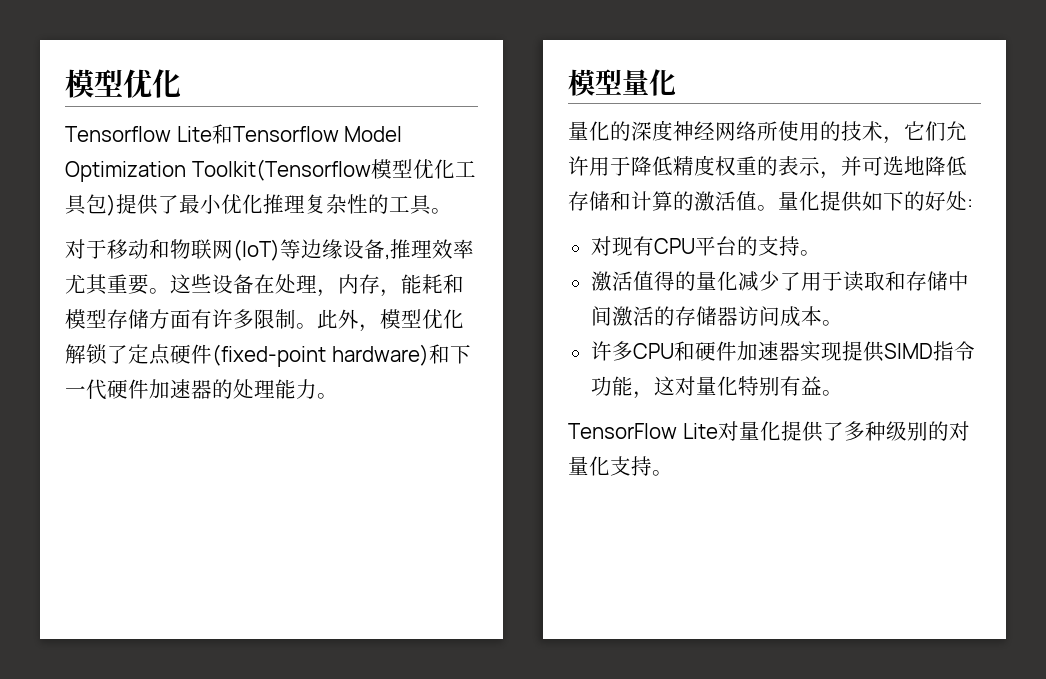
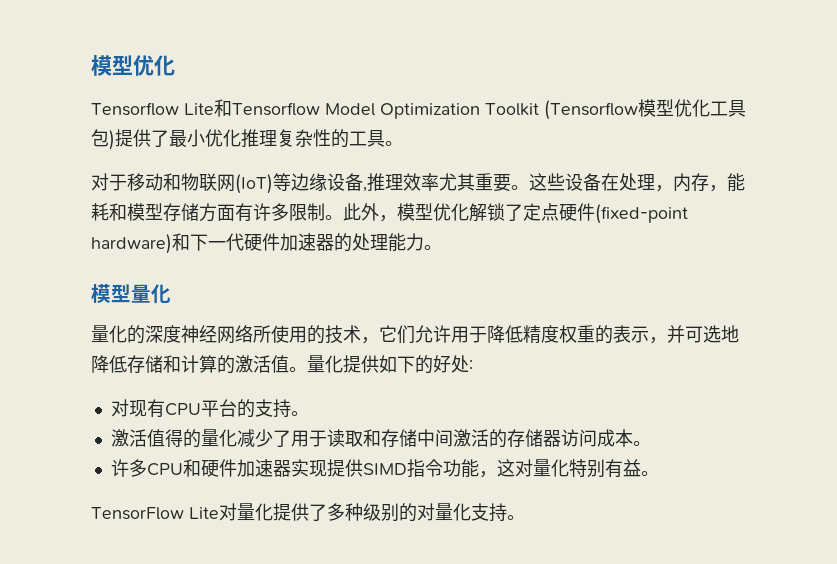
[191,159,371,181] Toolkit(Tensorflow -> [485,100,638,120] Toolkit (Tensorflow

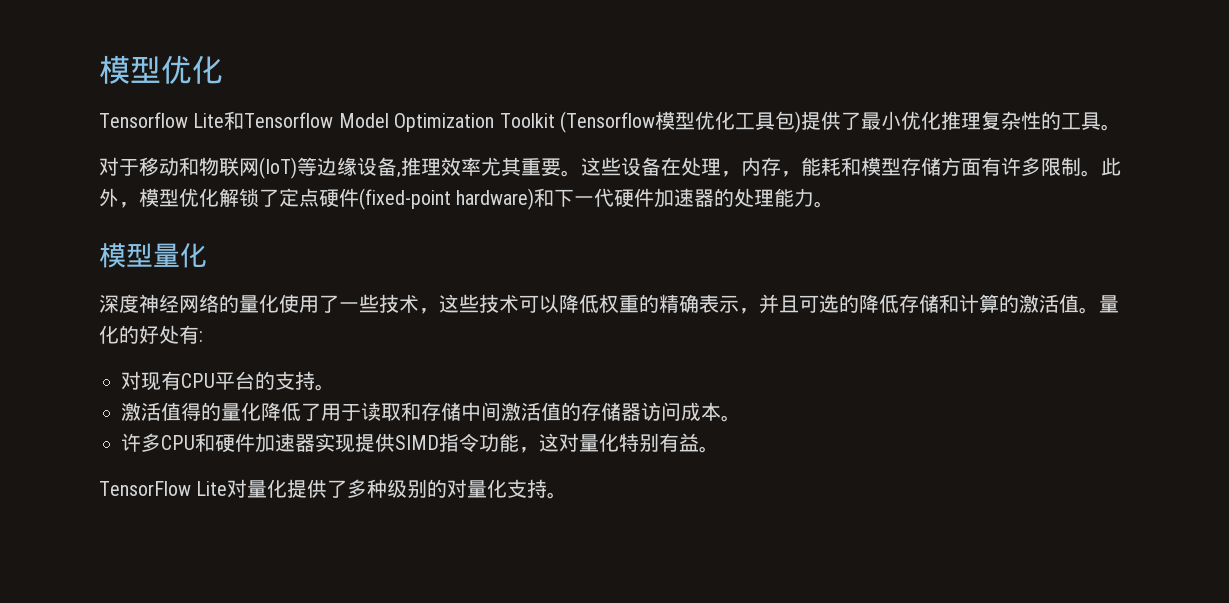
[91,325,145,344] 量化的 -> (207, 255) none
[253,325,739,344] 所使用的技术，它们允许用于降低精度权重的表示，并可选地 -> [219,294,859,314] 的量化使用了一些技术，这些技术可以降低权重的精确表示，并且可选的
[343,355,469,374] 提供如下的好处 -> [119,325,199,344] 的好处有
[236,429,273,447] 减少 -> [261,402,301,421] 降低
(489, 438) none -> [541,402,561,421] 值

